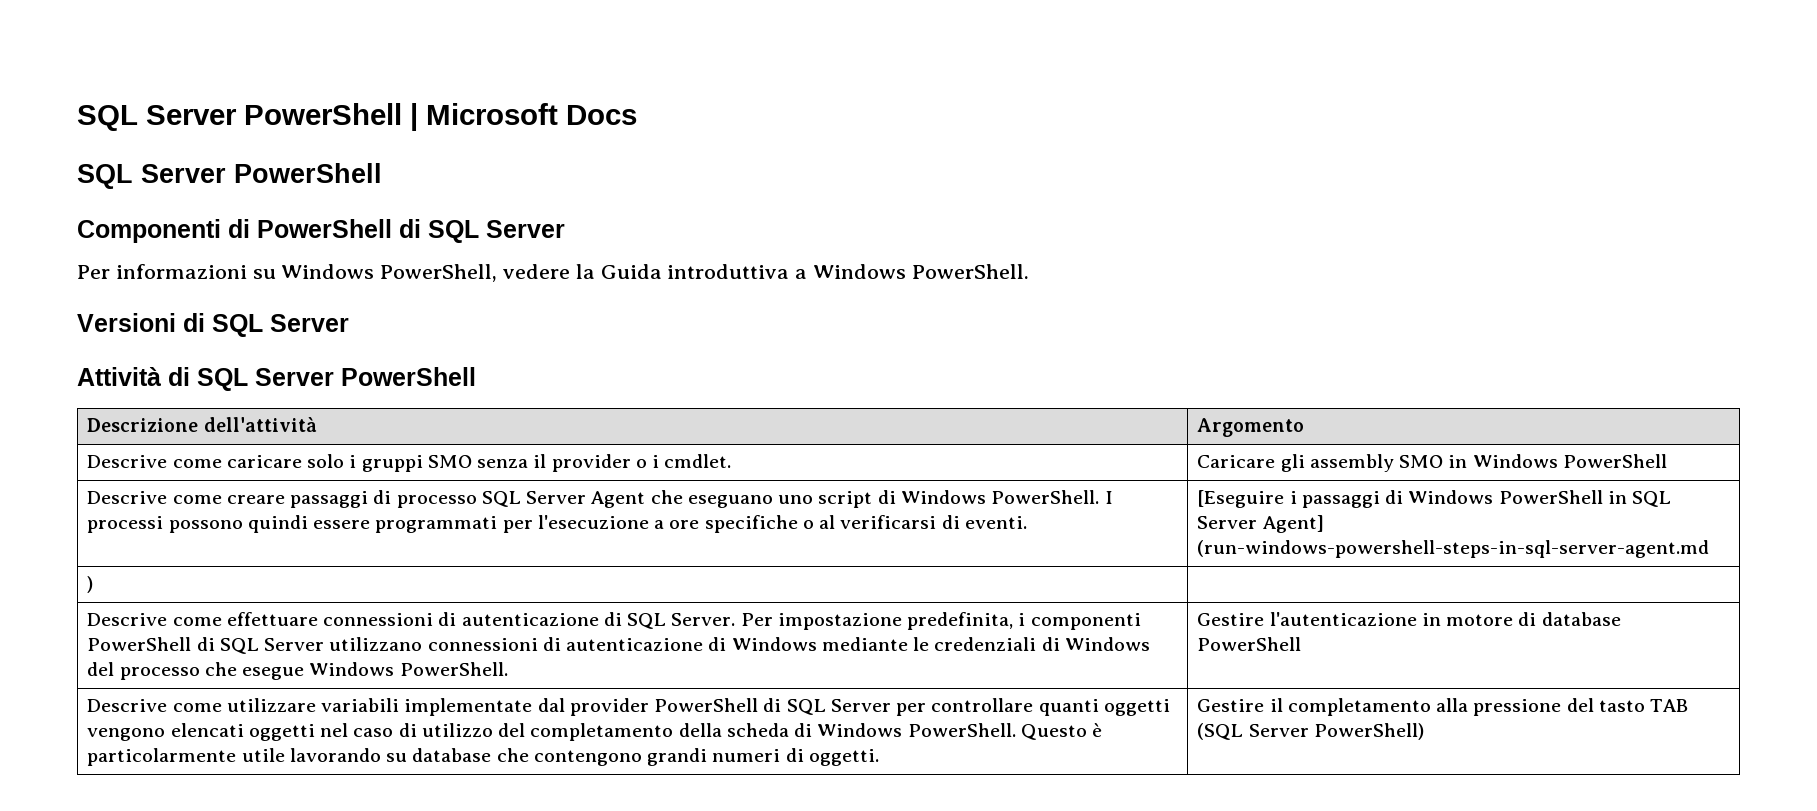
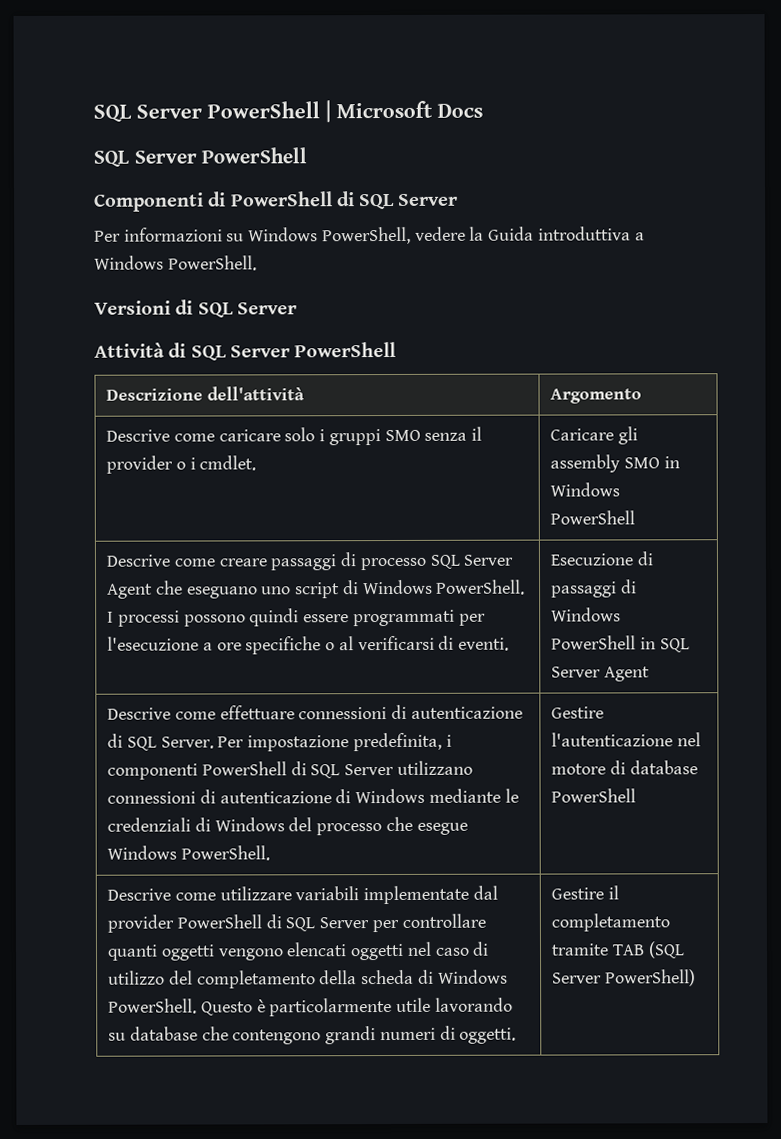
[1197,490,1297,508] [Eseguire i -> [550,551,653,566] Esecuzione di
[1262,515,1324,533] [1197,540,1710,558] [87,576,94,593] Agent] (run-windows-powershell-steps-in-sql-server-agent.md // ) | -> [603,666,650,682] Agent
[1421,613,1441,626] in -> [676,732,701,747] nel
[1436,698,1645,716] alla pressione del tasto -> [551,943,610,956] tramite

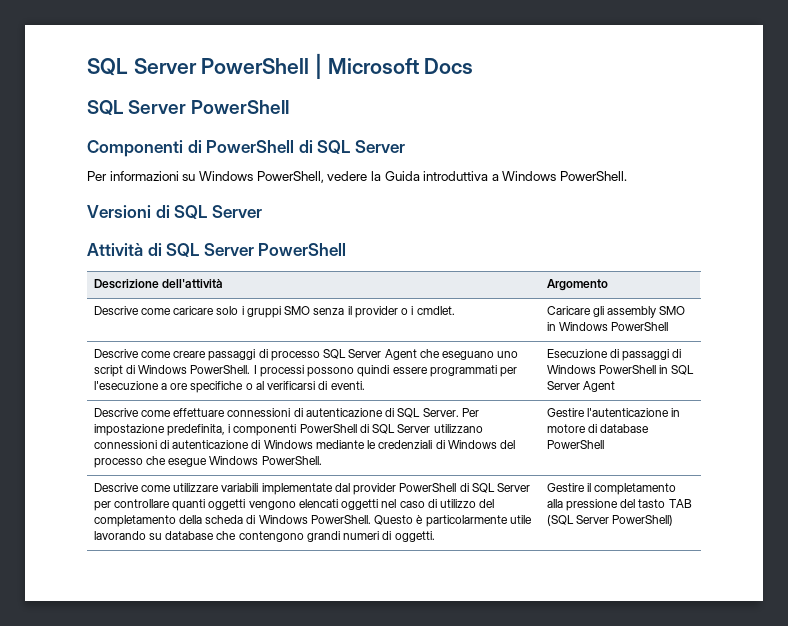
[676,732,701,747] nel -> [671,408,681,417] in
[551,943,610,956] tramite -> [546,499,666,511] alla pressione del tasto

